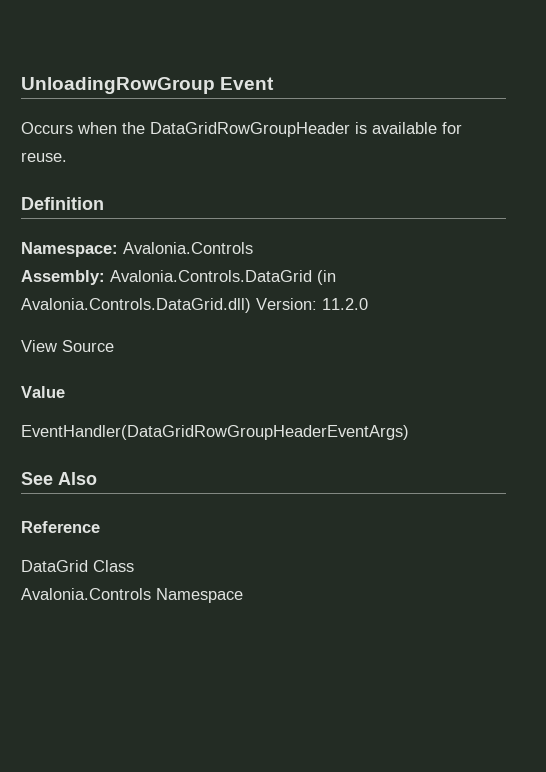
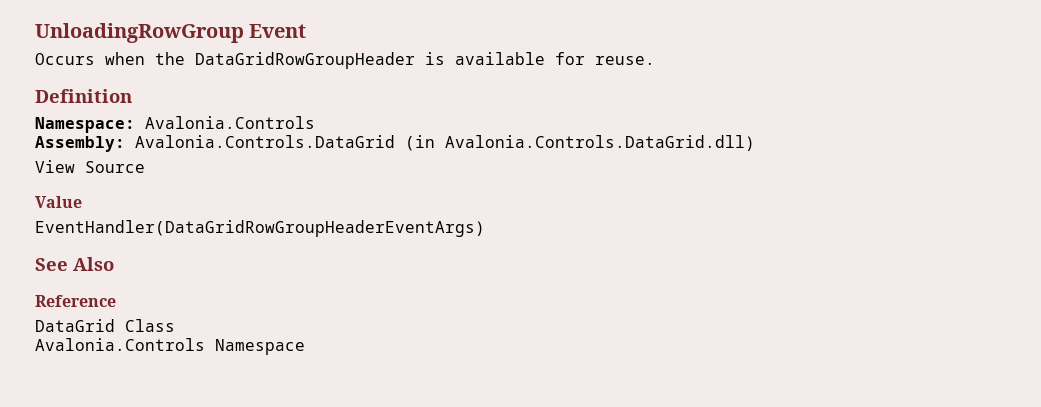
[256,298,368,310] Version: 11.2.0 -> (755, 143) none

